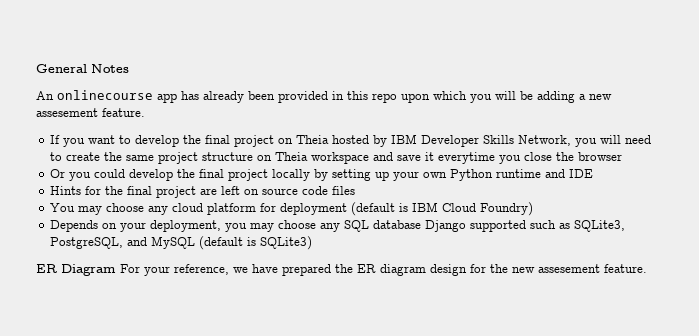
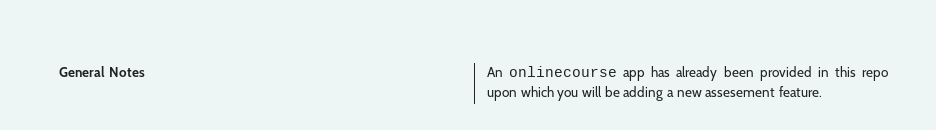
[50,134,652,147] [50,152,623,164] [50,169,594,181] [50,186,356,198] [50,202,534,216] [50,220,626,232] [50,236,313,250] [36,264,647,276] // If you want to develop the final project on Theia hosted by IBM Developer Skills Network, you will need to create the same project structure on Theia workspace and save it everytime you close the browser // Or you could develop the final project locally by setting up your own Python runtime and IDE // Hints for the final project are left on source code files // You may choose any cloud platform for deployment (default is IBM Cloud Foundry) // Depends on your deployment, you may choose any SQL database Django supported such as SQLite3, PostgreSQL, and MySQL (default is SQLite3) // ER Diagram For your reference, we have prepared the ER diagram design for the new assesement feature. -> (822, 91) none

